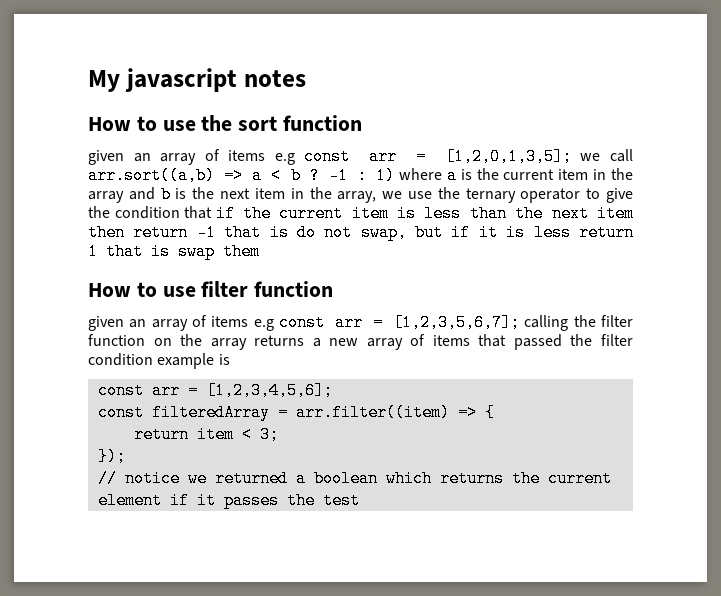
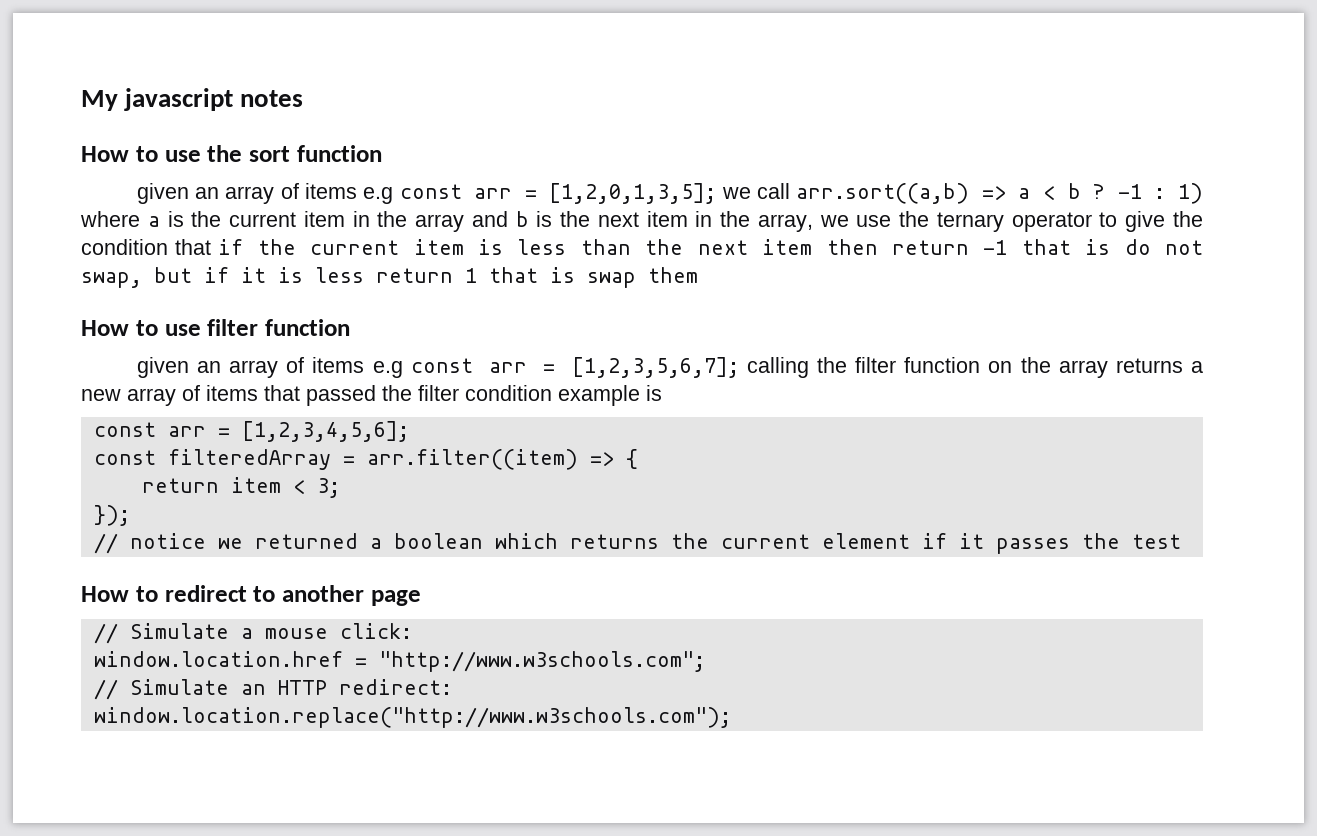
(360, 500) none -> [81,585,421,606] [93,623,412,644] [93,651,705,672] [93,679,452,700] [93,707,731,728] // How to redirect to another page // // Simulate a mouse click: // window.location.href = "http://www.w3schools.com"; // // Simulate an HTTP redirect: // window.location.replace("http://www.w3schools.com");

